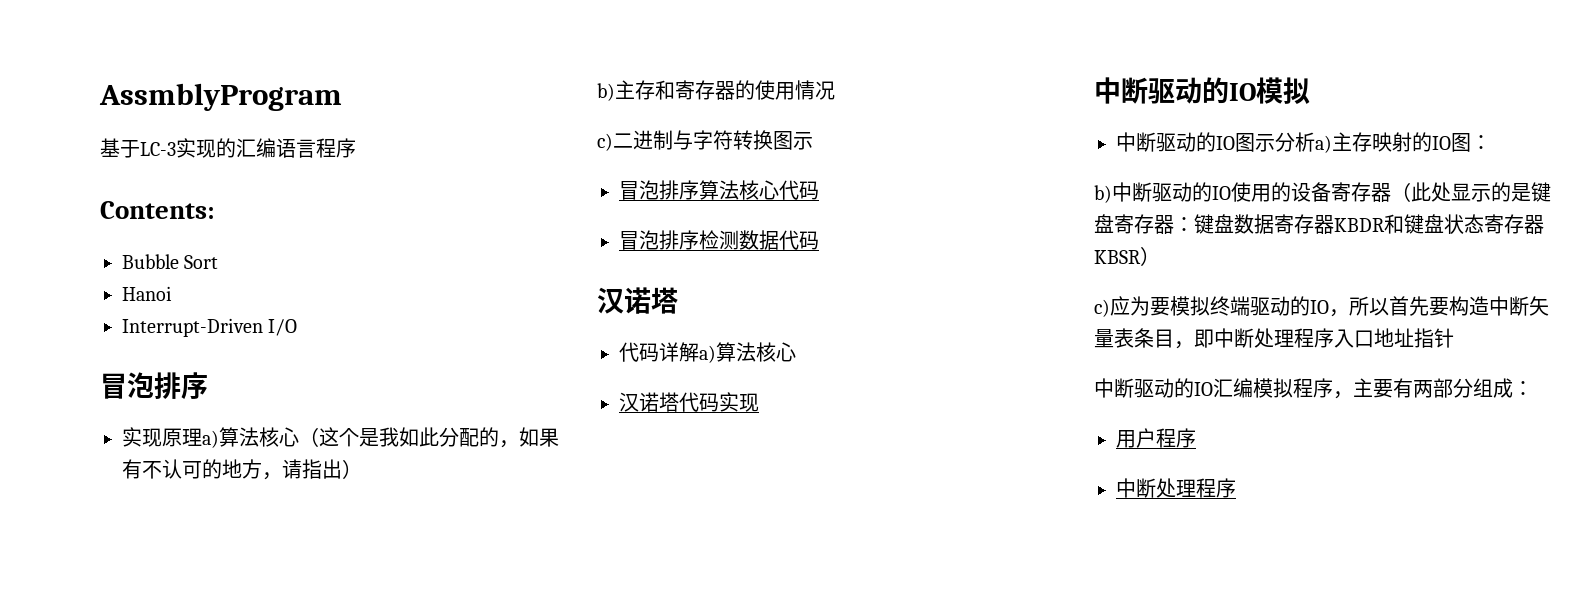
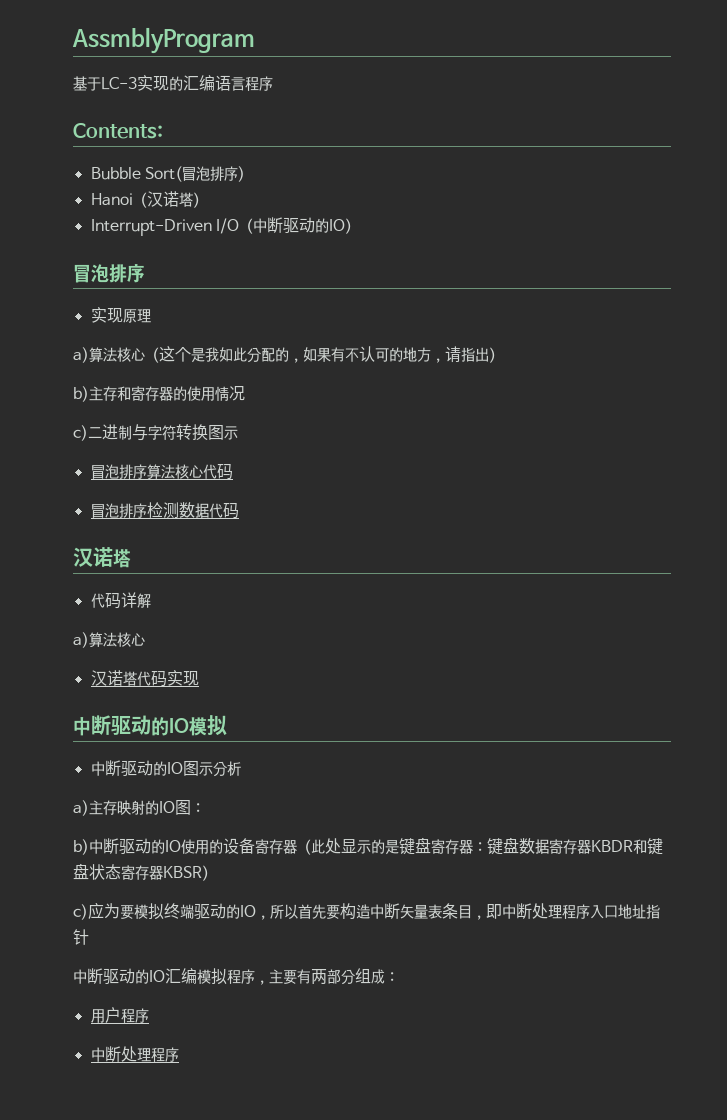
[184,255,219,269] Sort -> [144,166,245,182] Sort(冒泡排序)
(172, 293) none -> [132,191,207,208] （汉诺塔）
(298, 327) none -> [238,217,359,234] （中断驱动的IO）
(202, 437) none -> (151, 316) //
(699, 352) none -> (151, 600) //
(1315, 142) none -> (241, 768) //

